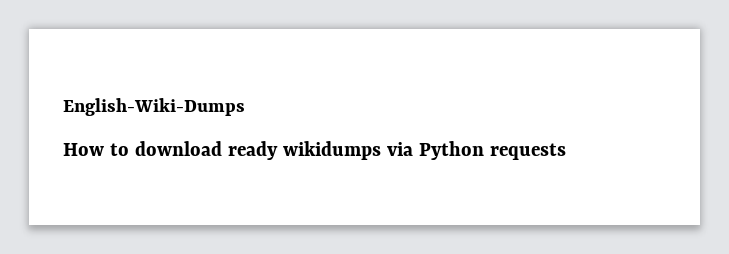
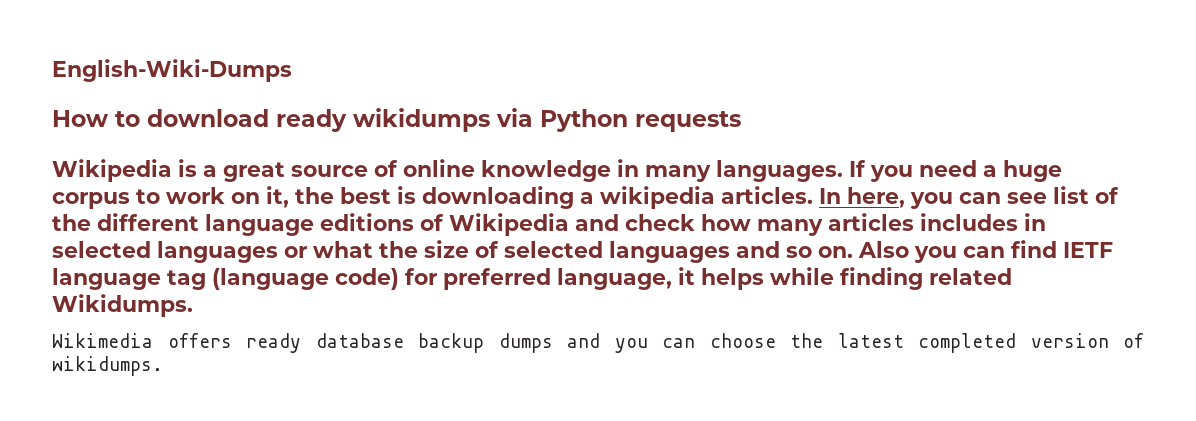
(566, 151) none -> [52,159,1062,182] [52,186,1119,209] [52,213,1046,236] [52,240,1113,263] [52,267,1012,290] [52,294,193,317] [52,333,1144,353] [52,356,163,376] // Wikipedia is a great source of online knowledge in many languages. If you need a huge corpus to work on it, the best is downloading a wikipedia articles. In here, you can see list of the different language editions of Wikipedia and check how many articles includes in selected languages or what the size of selected languages and so on. Also you can find IETF language tag (language code) for preferred language, it helps while finding related Wikidumps. // Wikimedia offers ready database backup dumps and you can choose the latest completed version of wikidumps.

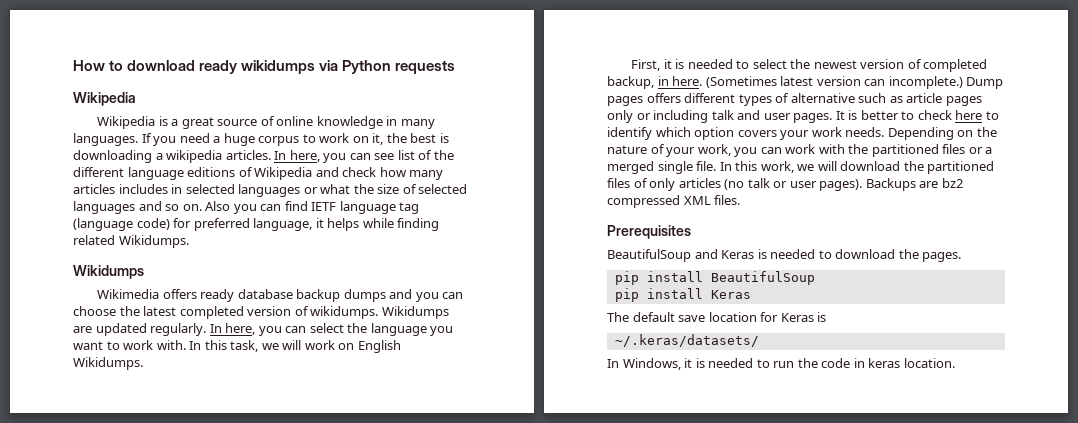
[52,59,292,82] English-Wiki-Dumps // -> (73, 65) none
(172, 170) none -> [97,116,156,129] // Wikipedia
(193, 305) none -> [73,265,144,279] // Wikidumps
(163, 366) none -> [381,306,449,319] [73,323,454,336] [73,340,401,353] [73,357,143,370] [631,59,988,72] [607,76,1004,89] [607,93,982,106] [607,110,999,123] [607,127,997,140] [607,144,993,157] [607,161,995,174] [607,178,963,191] [607,195,741,208] [607,225,691,239] [607,249,962,262] [614,271,815,285] [614,288,751,302] [607,312,827,322] [614,334,759,347] [607,358,955,370] Wikidumps are updated regularly. In here, you can select the language you want to work with. In this task, we will work on English Wikidumps. // First, it is needed to select the newest version of completed backup, in here. (Sometimes latest version can incomplete.) Dump pages offers different types of alternative such as article pages only or including talk and user pages. It is better to check here to identify which option covers your work needs. Depending on the nature of your work, you can work with the partitioned files or a merged single file. In this work, we will download the partitioned files of only articles (no talk or user pages). Backups are bz2 compressed XML files. // Prerequisites // BeautifulSoup and Keras is needed to download the pages. // pip install BeautifulSoup // pip install Keras // The default save location for Keras is // ~/.keras/datasets/ // In Windows, it is needed to run the code in keras location.

